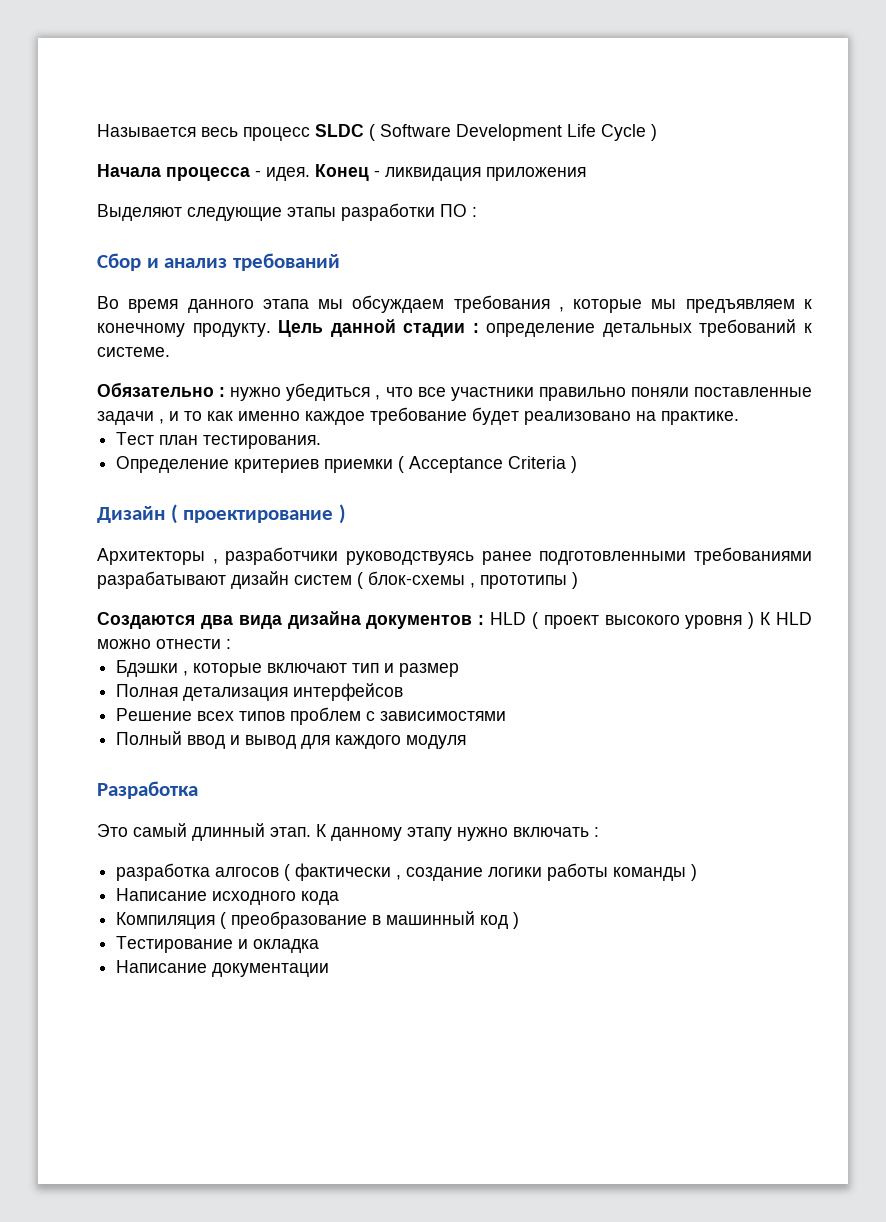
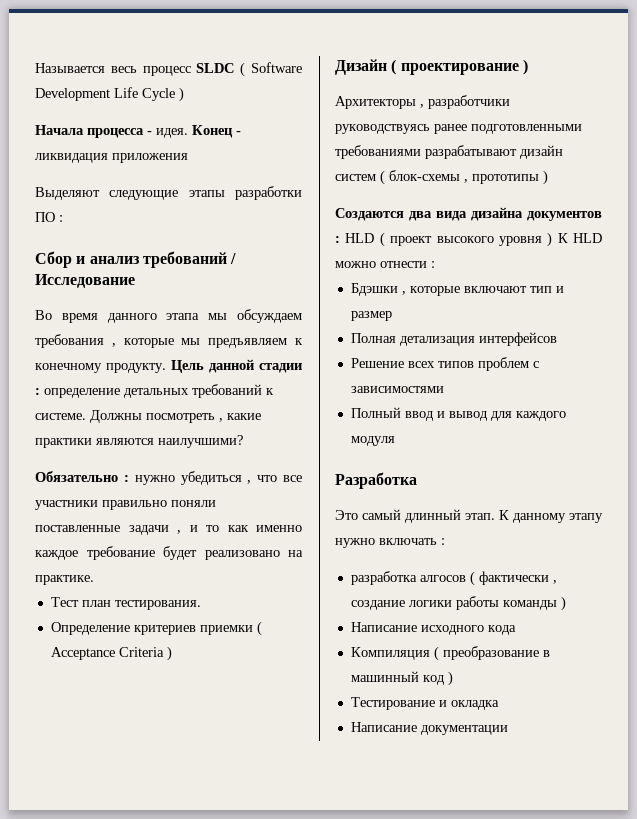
(341, 262) none -> [230,253,237,264] [35,274,135,288] / Исследование
(170, 352) none -> [90,410,261,423] [35,435,243,448] Должны посмотреть , какие практики являются наилучшими?

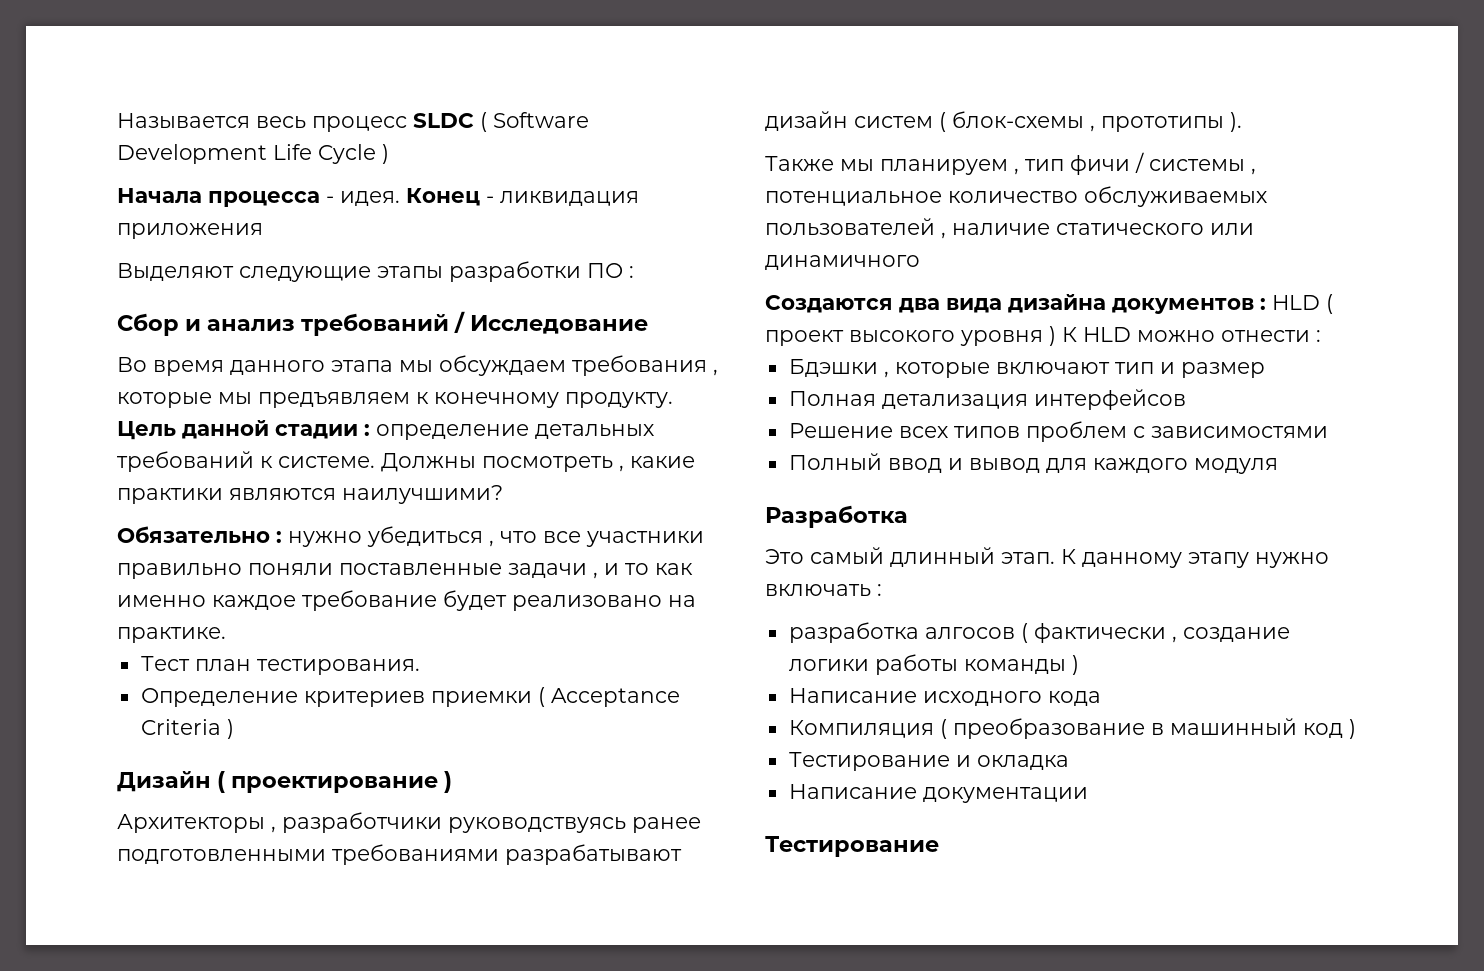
[543,170,548,185] ) -> [1230,112,1242,132] [765,152,1256,175] [765,186,1267,207] [765,218,1254,239] [765,255,920,270] ). // Также мы планируем , тип фичи / системы , потенциальное количество обслуживаемых пользователей , наличие статического или динамичного
(508, 730) none -> [765,836,939,857] // Тестирование

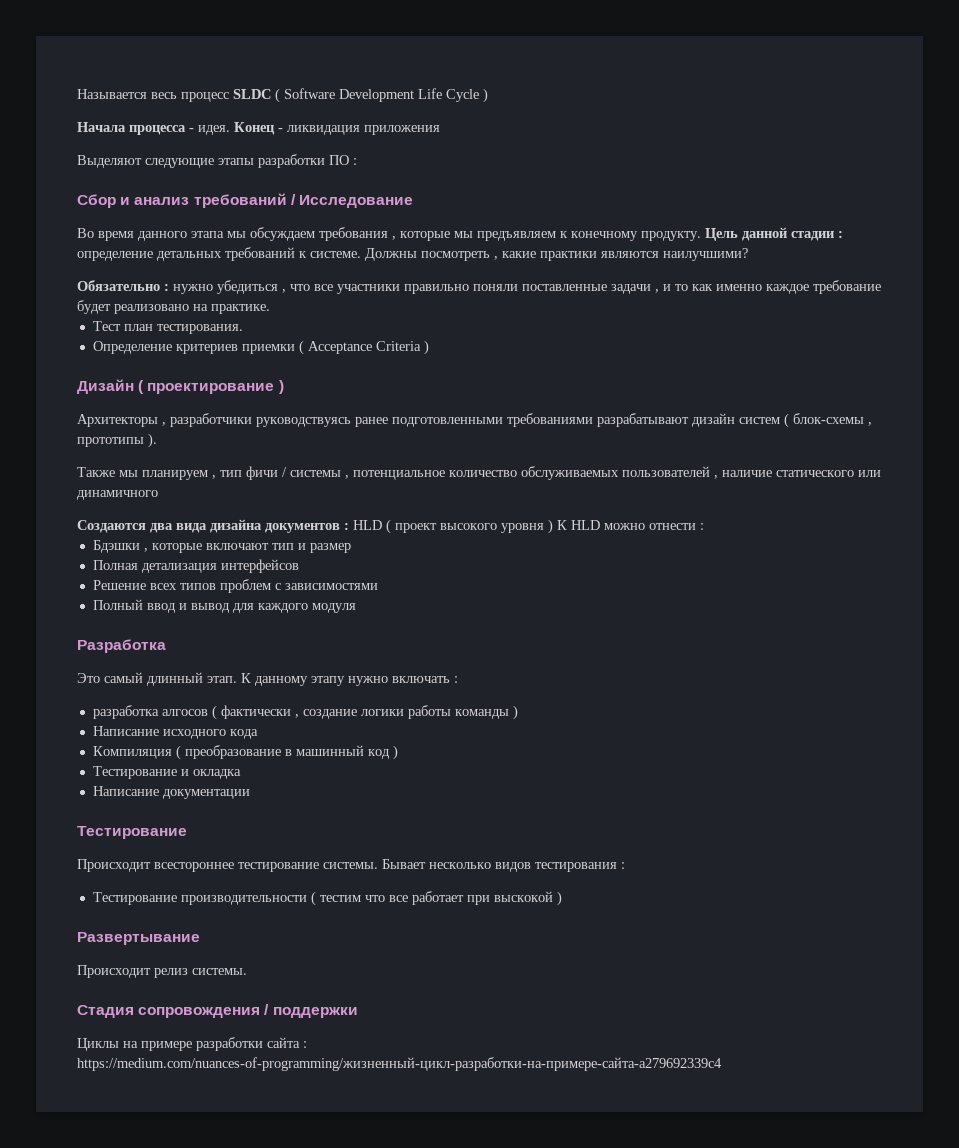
(939, 846) none -> [77,859,625,872] [92,891,562,906] [77,932,200,945] [77,965,247,978] [77,1004,358,1018] [77,1037,307,1051] [77,1057,722,1071] // Происходит всестороннее тестирование системы. Бывает несколько видов тестирования : // Тестирование производительности ( тестим что все работает при выскокой ) // Развертывание // Происходит релиз системы. // Стадия сопровождения / поддержки // Циклы на примере разработки сайта : https://medium.com/nuances-of-programming/жизненный-цикл-разработки-на-примере-сайта-a279692339c4

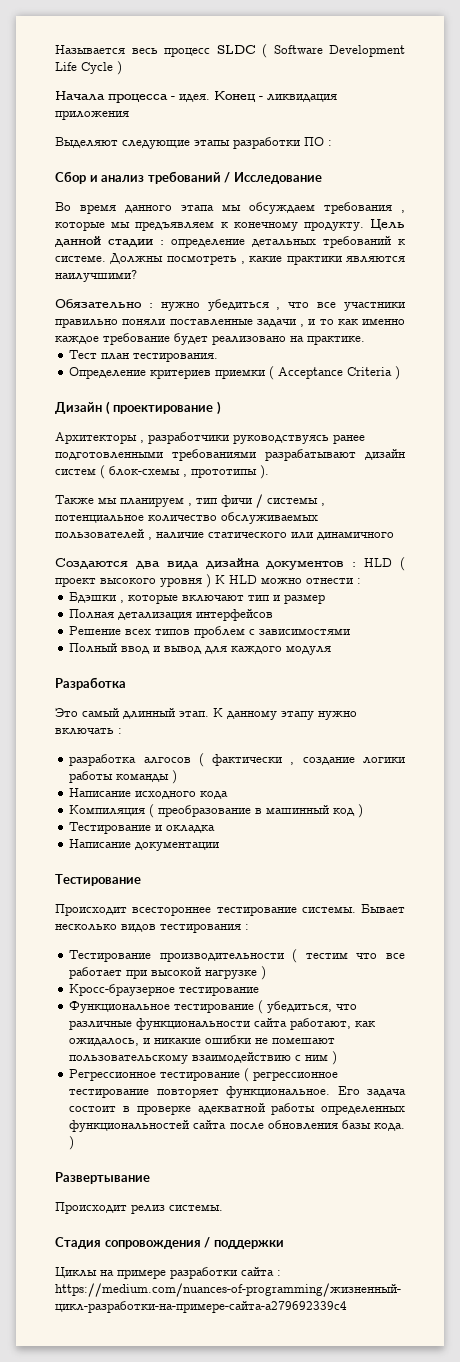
[493,891,553,902] выскокой -> [151,966,267,980] [69,984,260,996] [69,1000,358,1014] [69,1018,376,1030] [69,1035,336,1046] [69,1051,338,1065] [69,1068,339,1082] [69,1086,406,1098] [69,1103,405,1115] [69,1120,405,1132] высокой нагрузке ) // Кросс-браузерное тестирование // Функциональное тестирование ( убедиться, что различные функциональности сайта работают, как ожидалось, и никакие ошибки не помешают пользовательскому взаимодействию с ним ) // Регрессионное тестирование ( регрессионное тестирование повторяет функциональное. Его задача состоит в проверке адекватной работы определенных функциональностей сайта после обновления базы кода.

